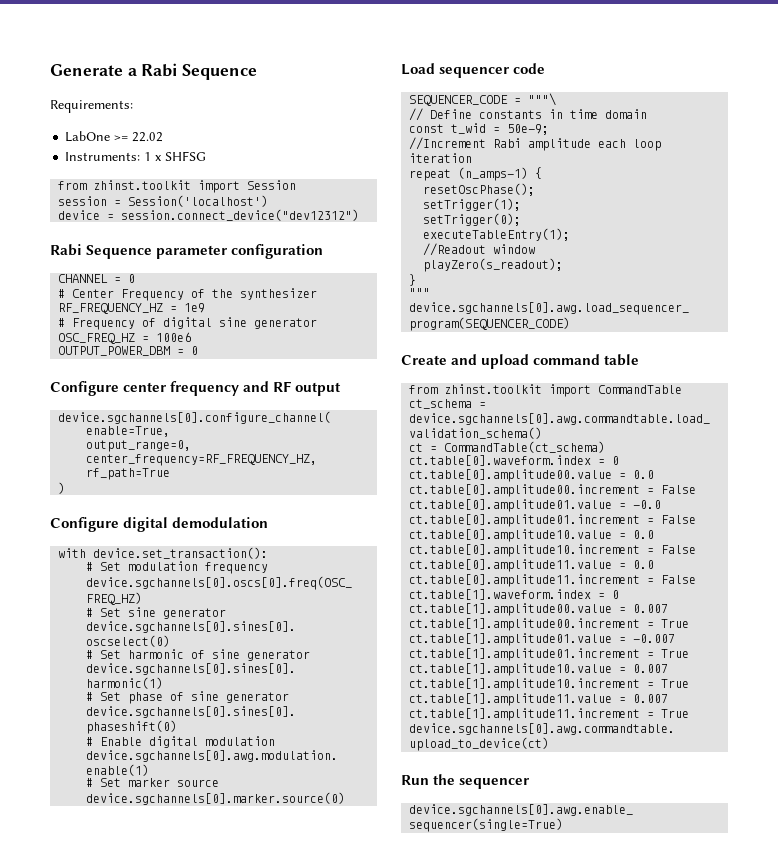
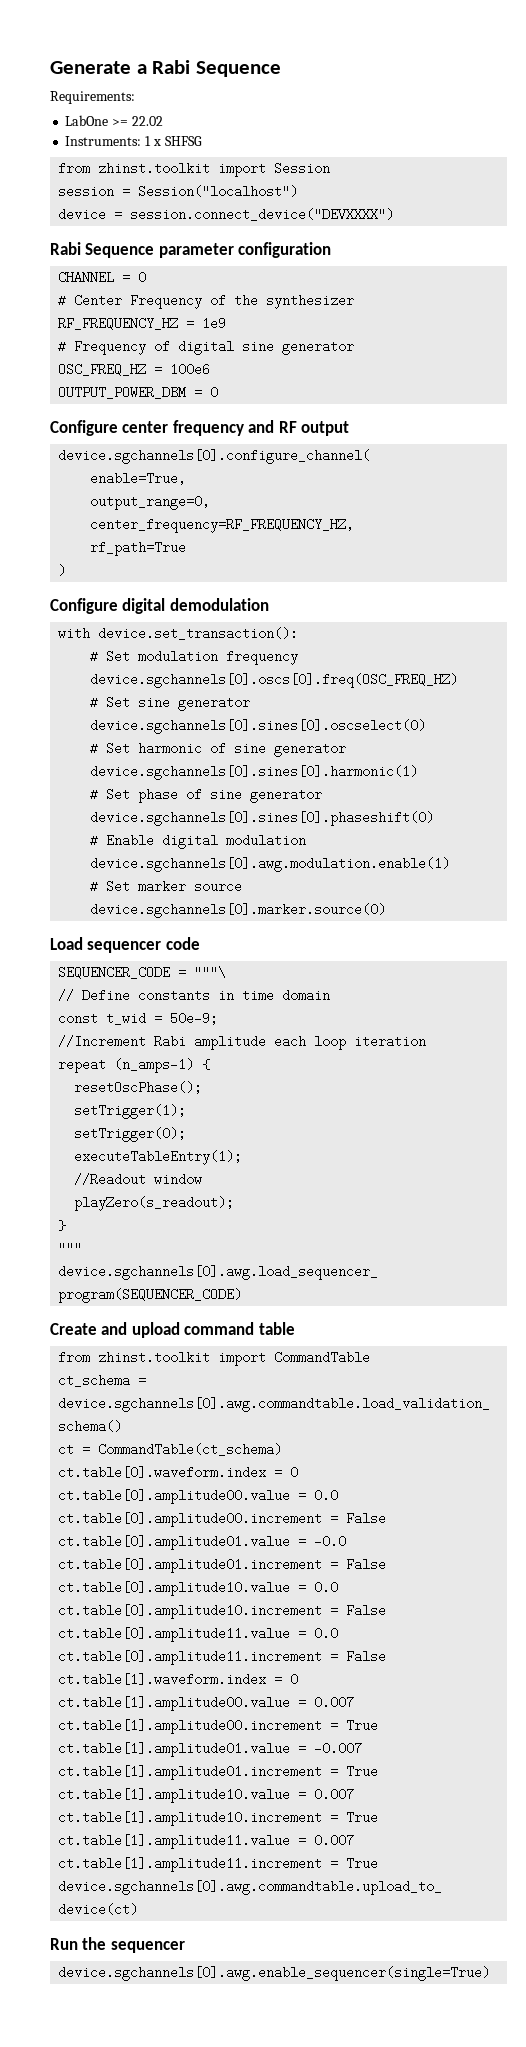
[128,195,269,207] Session('localhost') -> [138,185,299,198] Session("localhost")
[121,209,360,221] session.connect_device("dev12312") -> [130,208,395,221] session.connect_device("DEVXXXX")

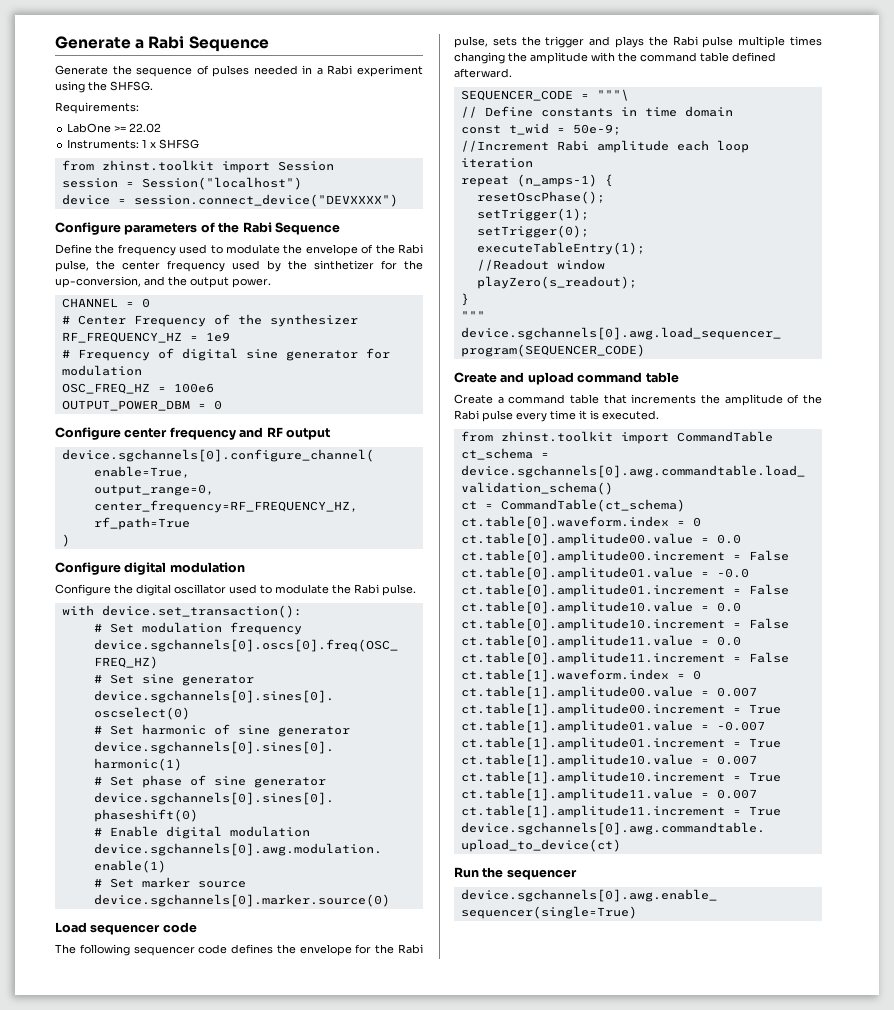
(281, 69) none -> [55,65,423,77] [55,81,153,93] // Generate the sequence of pulses needed in a Rabi experiment using the SHFSG.
[50,242,332,258] Rabi Sequence parameter configuration -> [55,222,340,235] [55,244,423,256] [55,260,423,272] [55,276,271,288] Configure parameters of the Rabi Sequence // Define the frequency used to modulate the envelope of the Rabi pulse, the center frequency used by the sinthetizer for the up-conversion, and the output power.
(355, 347) none -> [365,348,390,359] [61,365,142,376] for modulation
[169,598,269,611] demodulation -> [169,562,245,573] [55,584,416,596] modulation // Configure the digital oscillator used to modulate the Rabi pulse.
(200, 943) none -> [55,944,423,956] [454,36,822,48] [454,52,776,64] [454,68,512,78] // The following sequencer code defines the envelope for the Rabi pulse, sets the trigger and plays the Rabi pulse multiple times changing the amplitude with the command table defined afterward.
(295, 1328) none -> [454,394,822,406] [454,410,659,422] // Create a command table that increments the amplitude of the Rabi pulse every time it is executed.

